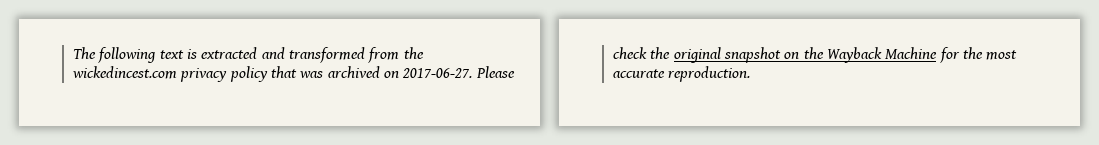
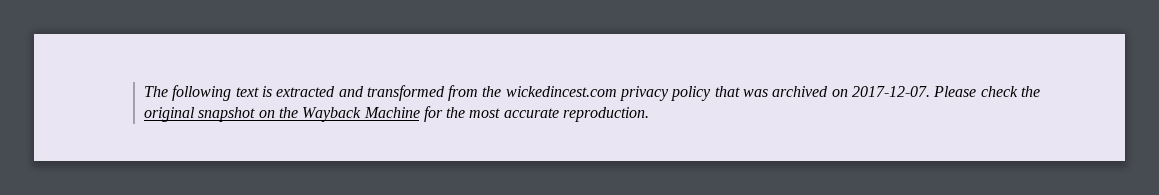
[402,68,473,78] 2017-06-27. -> [852,86,931,97] 2017-12-07.

